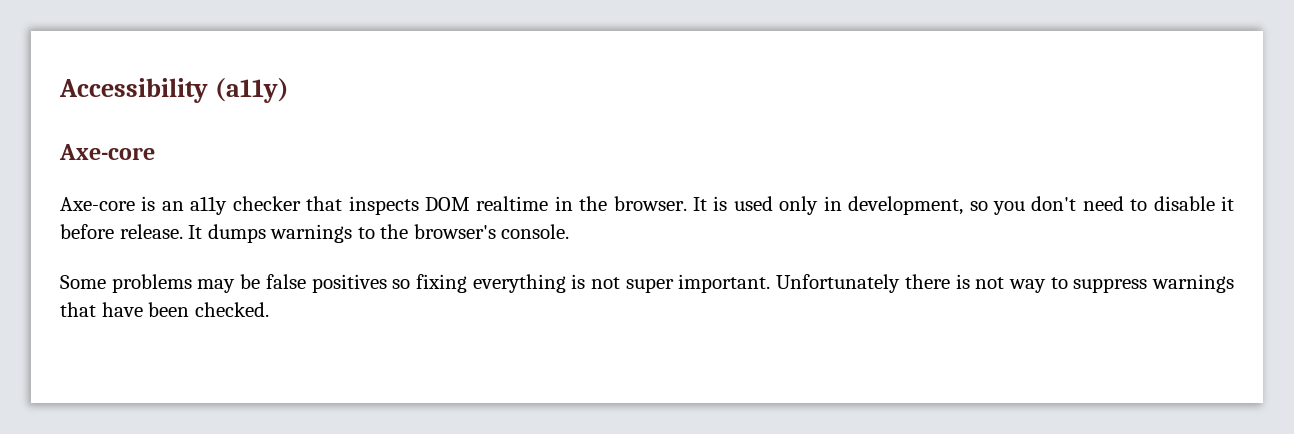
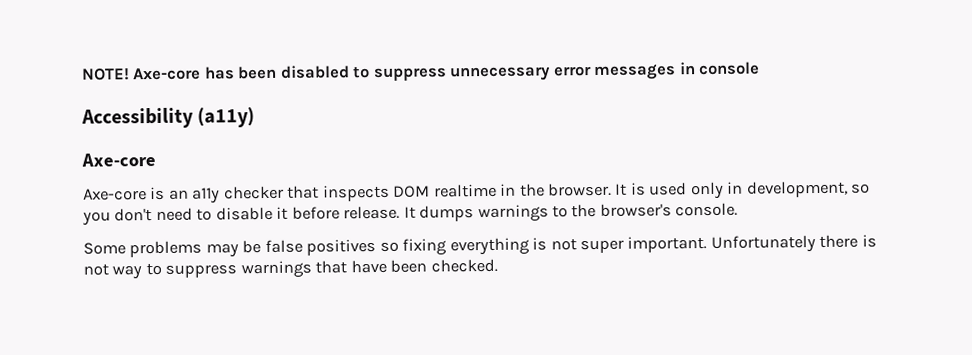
(59, 90) none -> [81,61,761,82] NOTE! Axe-core has been disabled to suppress unnecessary error messages in console //

